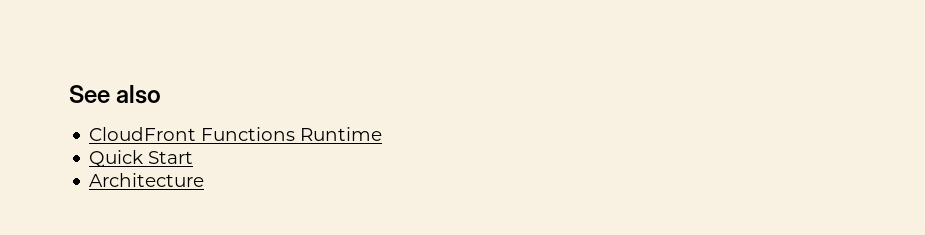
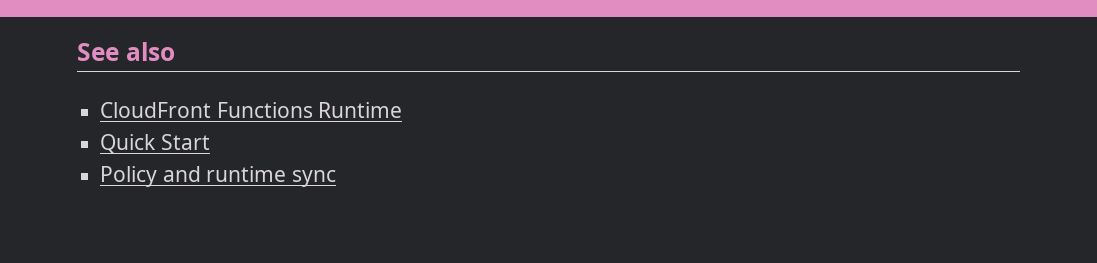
[89,173,205,187] Architecture -> [100,166,337,187] Policy and runtime sync

